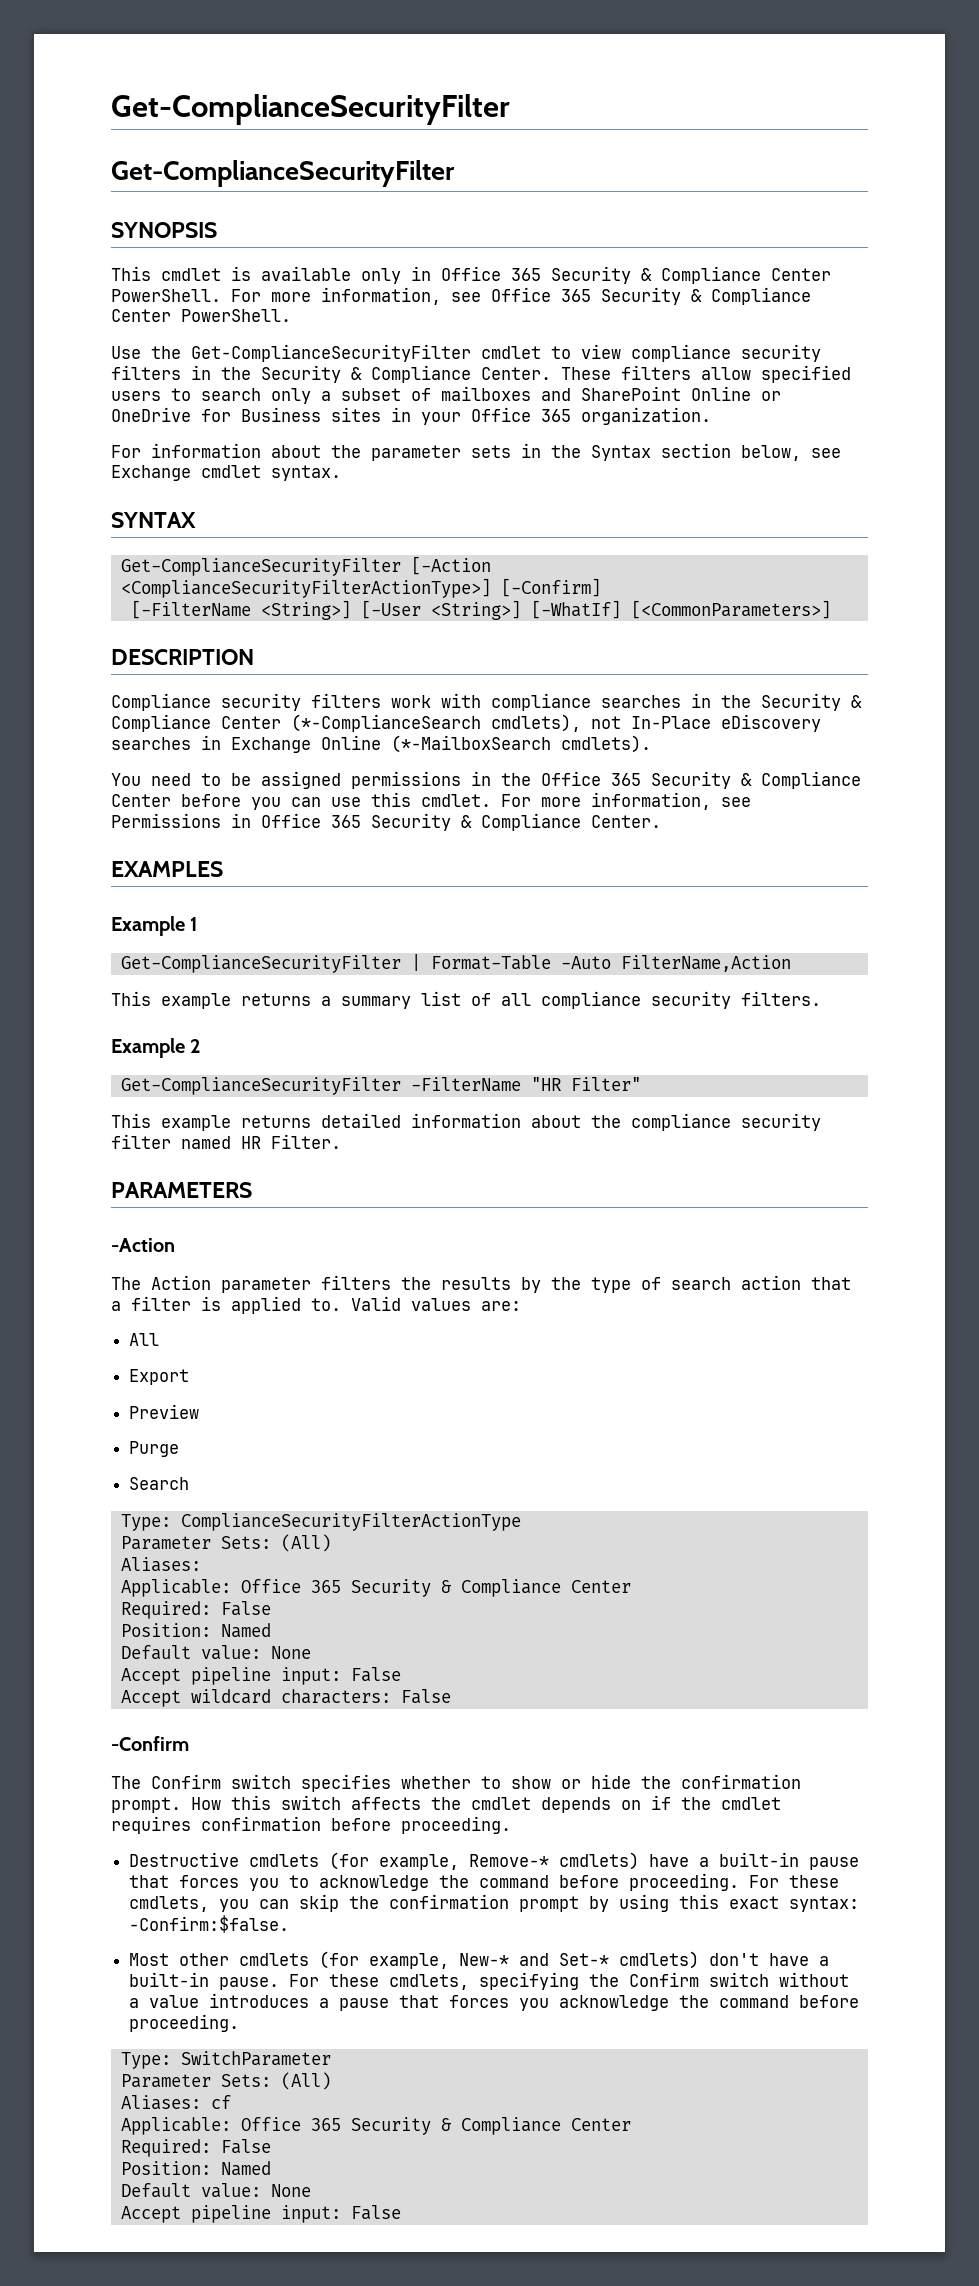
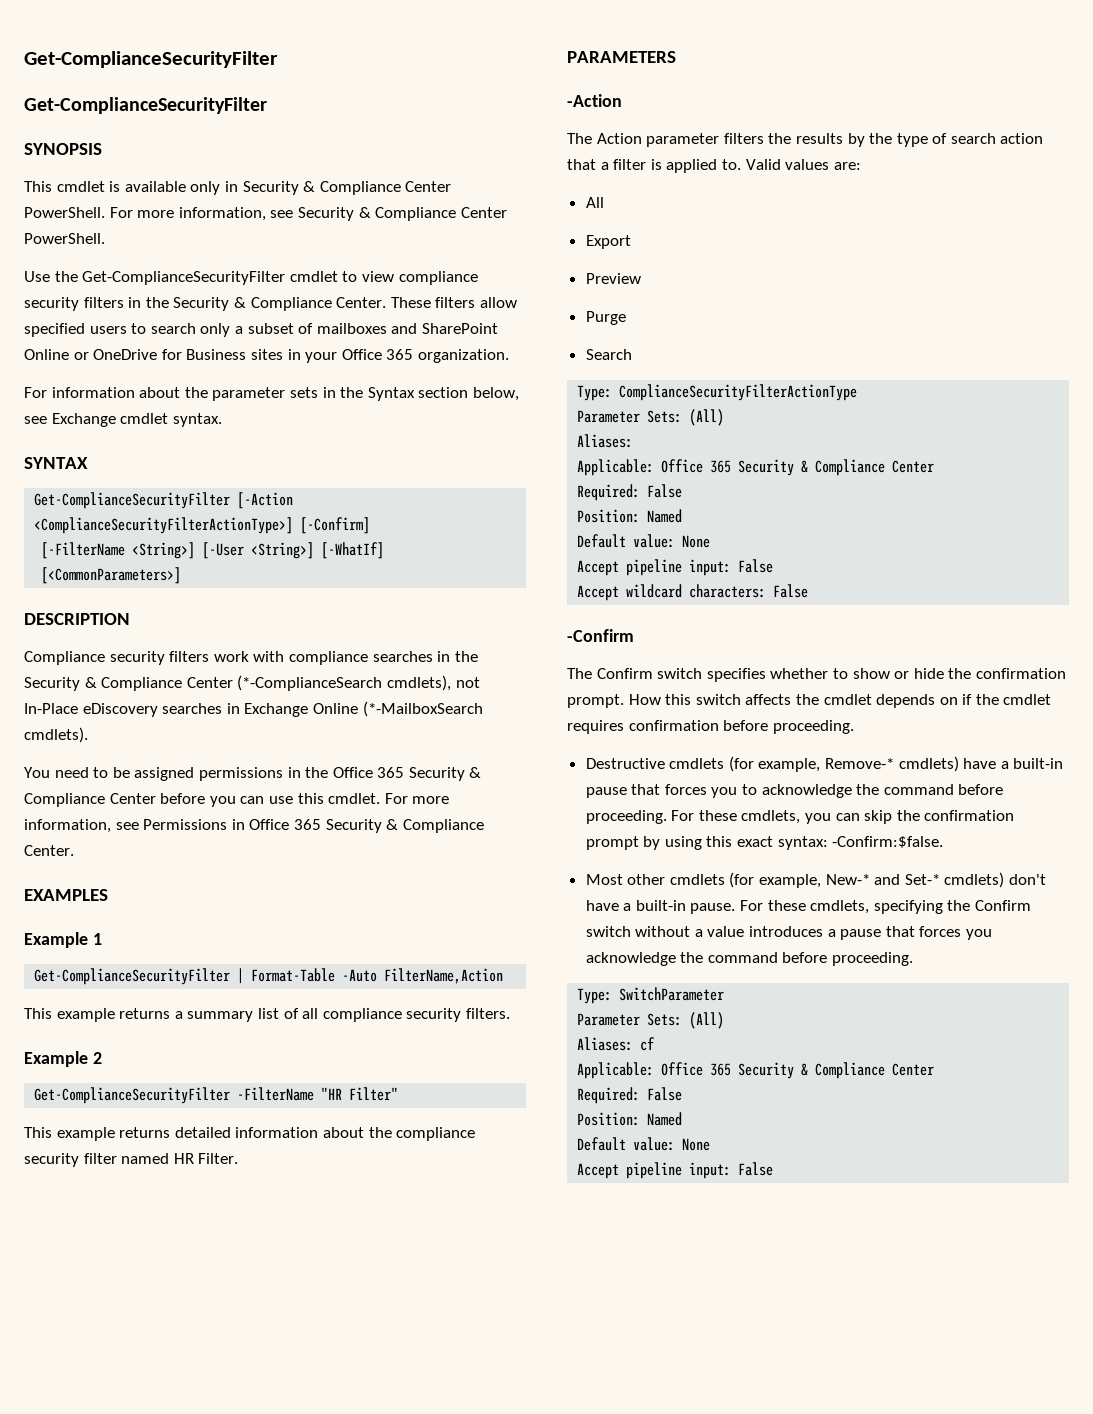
[441,266,541,281] Office 365 -> (238, 186) none
[491,287,591,302] Office 365 -> (294, 214) none

